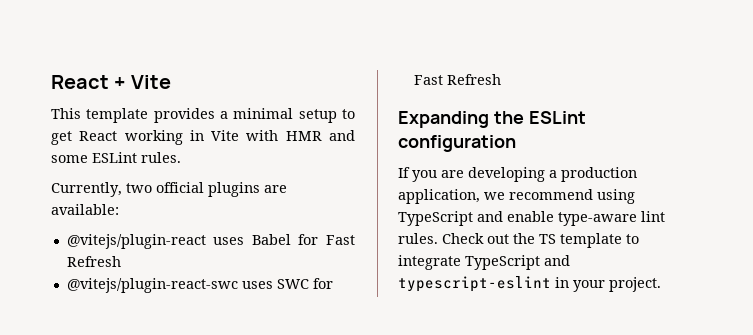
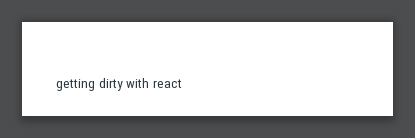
[51,75,171,89] [51,108,356,123] [51,130,355,145] [51,152,181,163] [51,182,287,197] [51,204,119,215] [66,234,355,249] [66,256,121,267] [66,278,333,293] [413,74,501,85] [398,111,586,128] [398,135,516,152] [398,167,637,182] [398,189,635,204] [398,211,665,226] [398,233,639,248] [398,255,570,270] [398,276,661,292] React + Vite // This template provides a minimal setup to get React working in Vite with HMR and some ESLint rules. // Currently, two official plugins are available: // @vitejs/plugin-react uses Babel for Fast Refresh // @vitejs/plugin-react-swc uses SWC for Fast Refresh // Expanding the ESLint configuration // If you are developing a production application, we recommend using TypeScript and enable type-aware lint rules. Check out the TS template to integrate TypeScript and typescript-eslint in your project. -> [56,78,182,91] getting dirty with react

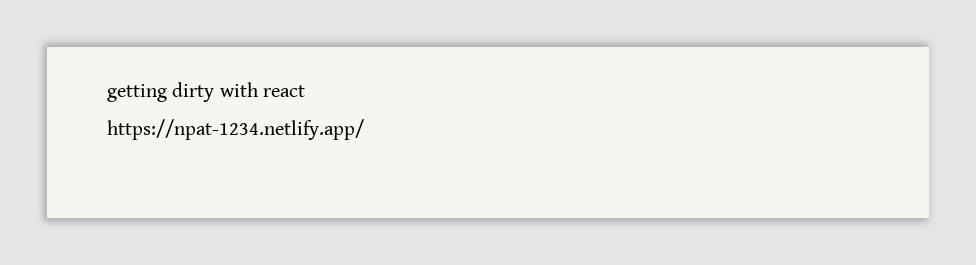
(182, 83) none -> [107,119,364,140] // https://npat-1234.netlify.app/

